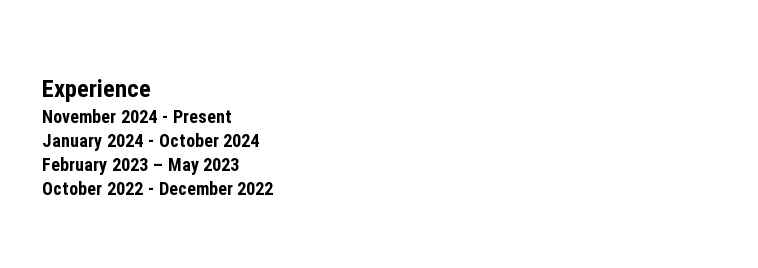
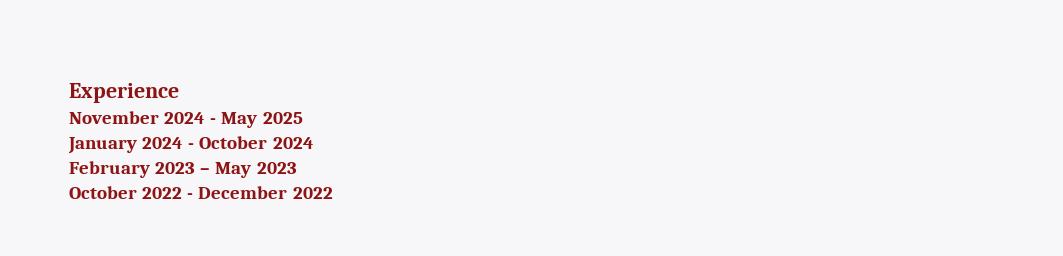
[172,110,232,123] Present -> [221,112,303,128] May 2025

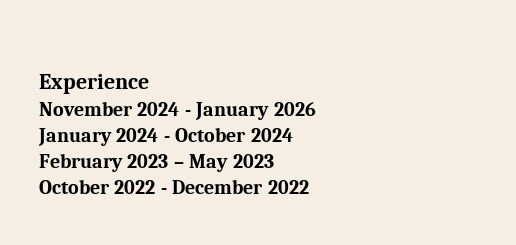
[221,112,303,128] May 2025 -> [195,102,316,120] January 2026

